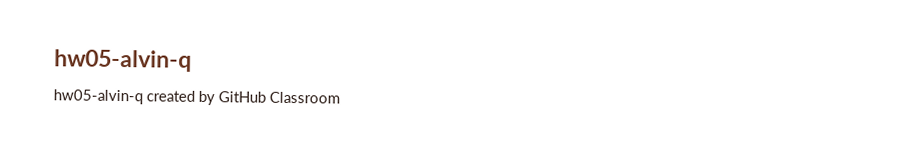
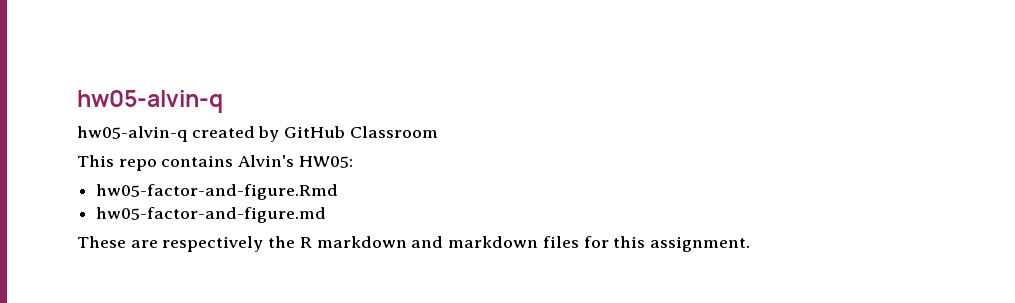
(340, 97) none -> [77,155,353,171] [96,184,339,200] [96,207,327,223] [77,236,750,252] // This repo contains Alvin's HW05: // hw05-factor-and-figure.Rmd // hw05-factor-and-figure.md // These are respectively the R markdown and markdown files for this assignment.

